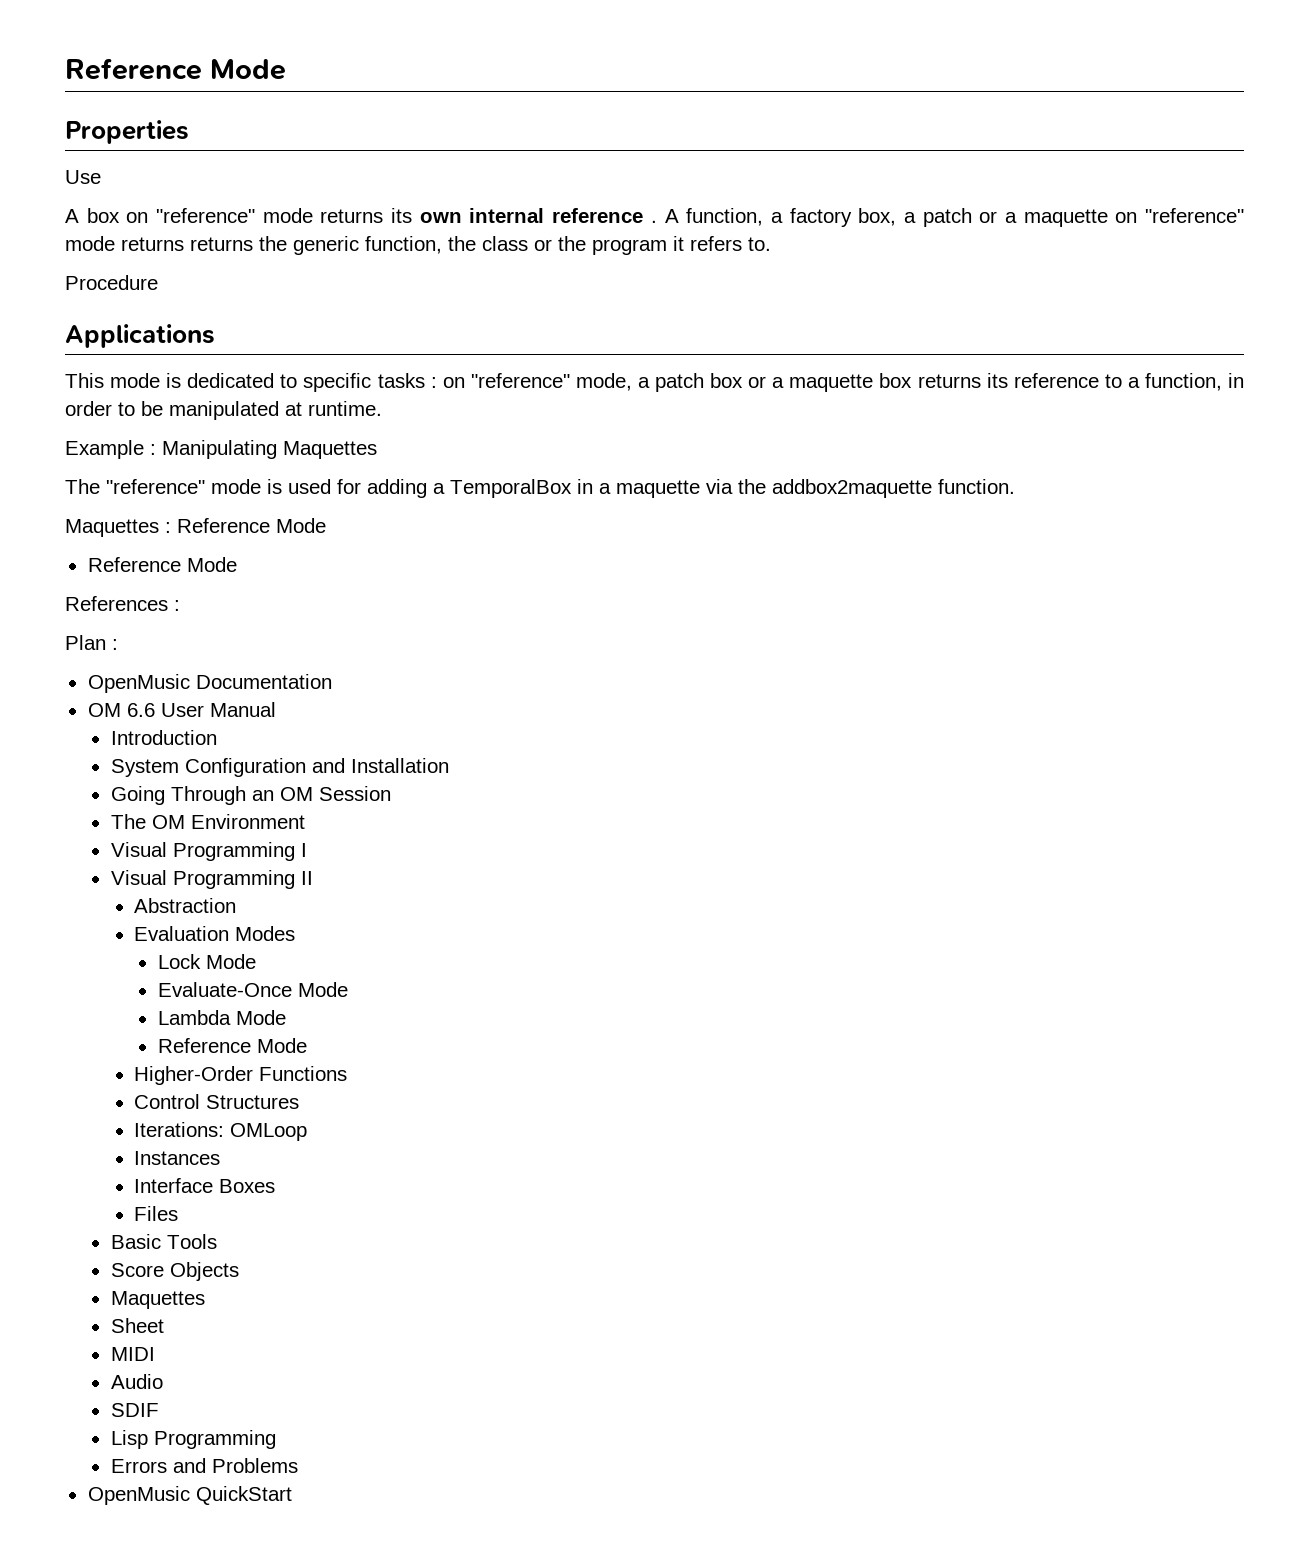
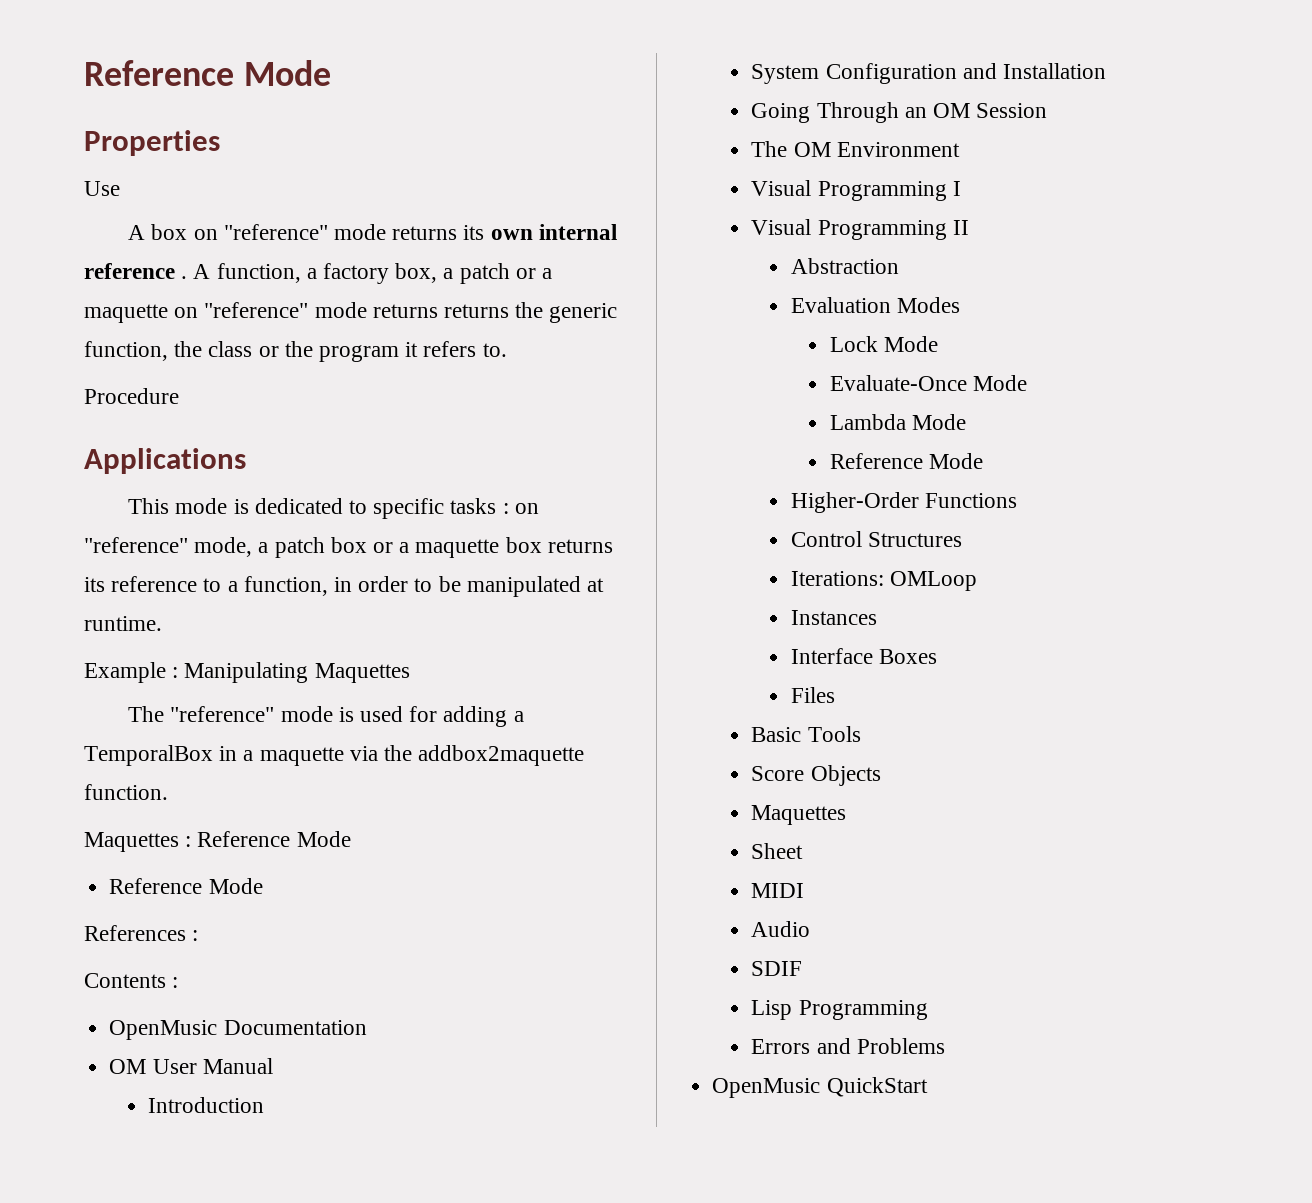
[65,635,106,650] Plan -> [84,973,166,988] Contents
[126,703,155,717] 6.6 -> (147, 1066) none

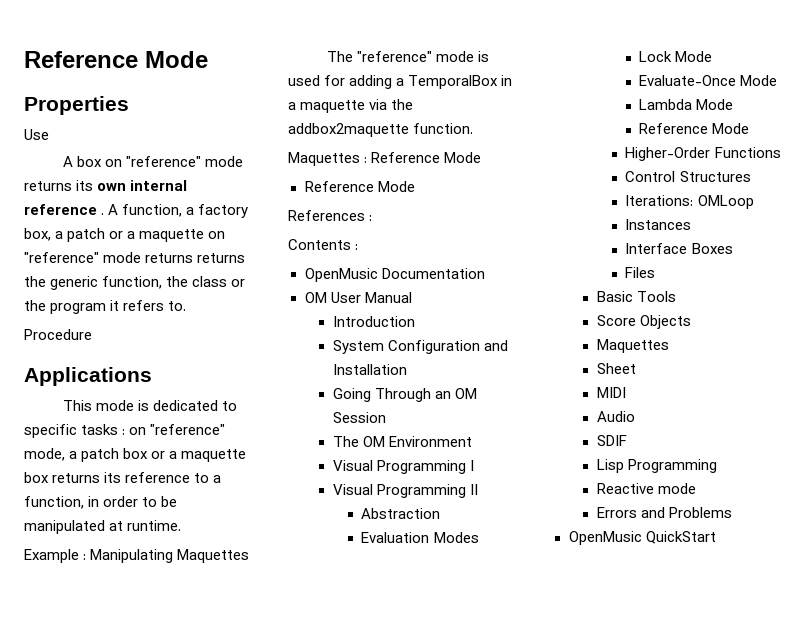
(928, 1010) none -> [596,483,697,494] // Reactive mode

